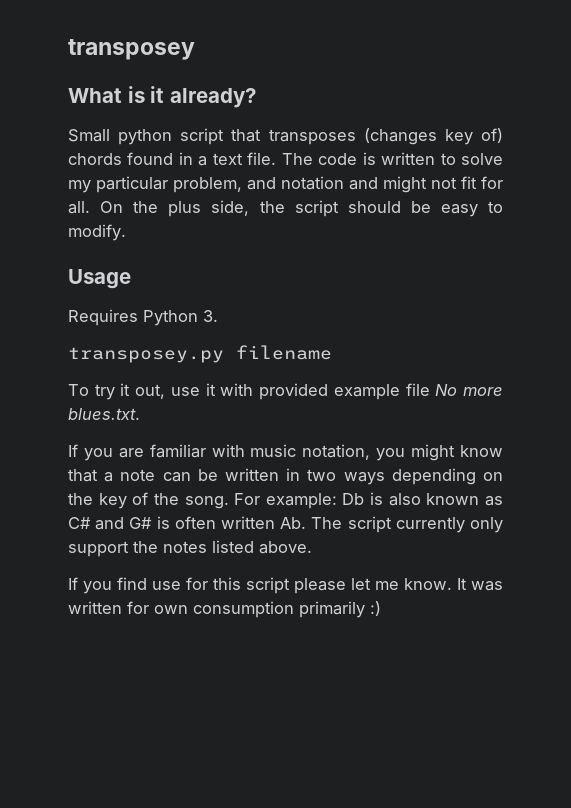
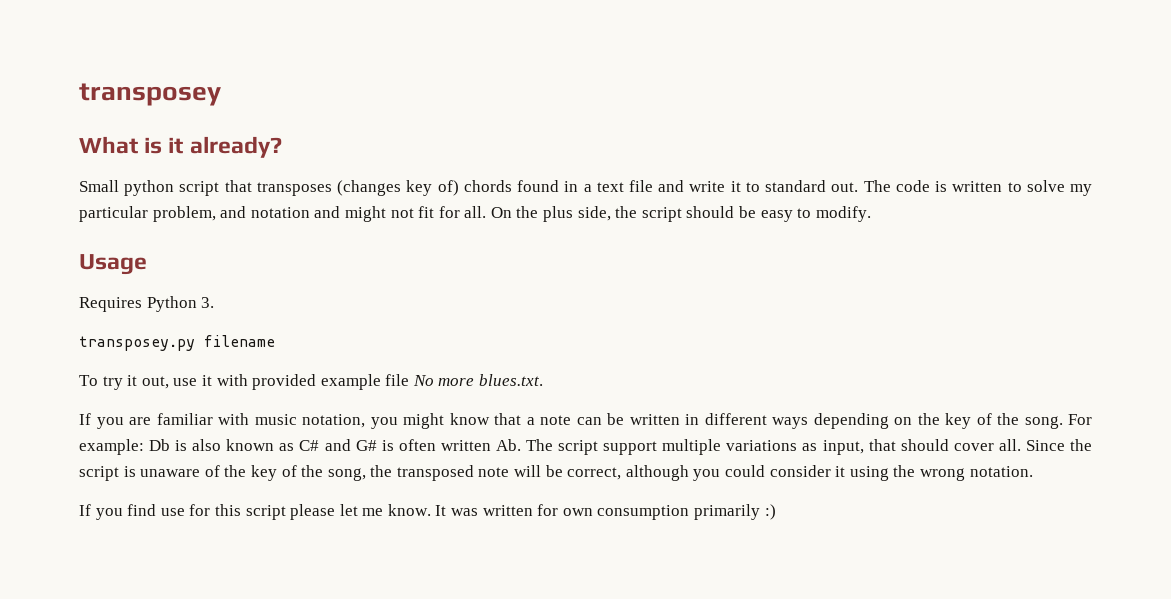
[247,152,277,165] file. -> [629,180,859,192] file and write it to standard out.
[307,469,337,481] two -> [704,413,767,425] different
[395,517,503,533] [68,540,312,557] currently only support the notes listed above. -> [603,439,1093,455] [79,465,1033,481] support multiple variations as input, that should cover all. Since the script is unaware of the key of the song, the transposed note will be correct, although you could consider it using the wrong notation.

